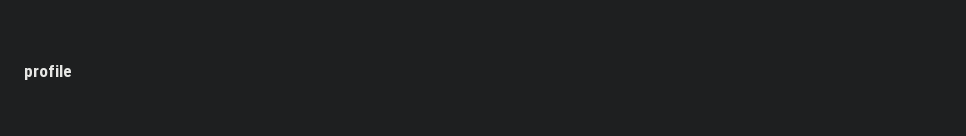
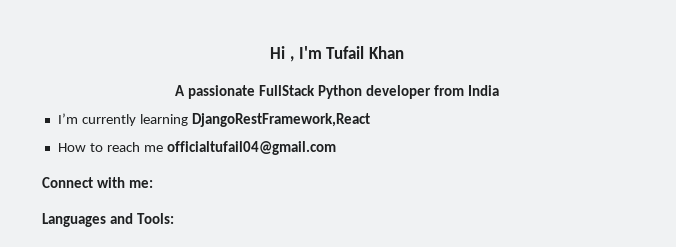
[24,65,72,80] profile -> [270,46,404,62] [174,85,500,99] [57,113,370,127] [57,141,336,155] [42,177,154,188] [42,213,175,227] Hi , I'm Tufail Khan // A passionate FullStack Python developer from India // I’m currently learning DjangoRestFramework,React // How to reach me officialtufail04@gmail.com // Connect with me: // Languages and Tools:

